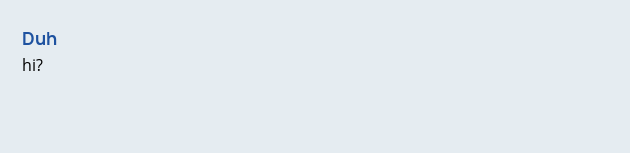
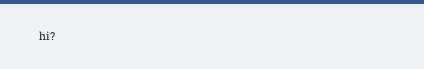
[22,32,57,45] Duh // -> (39, 35) none

